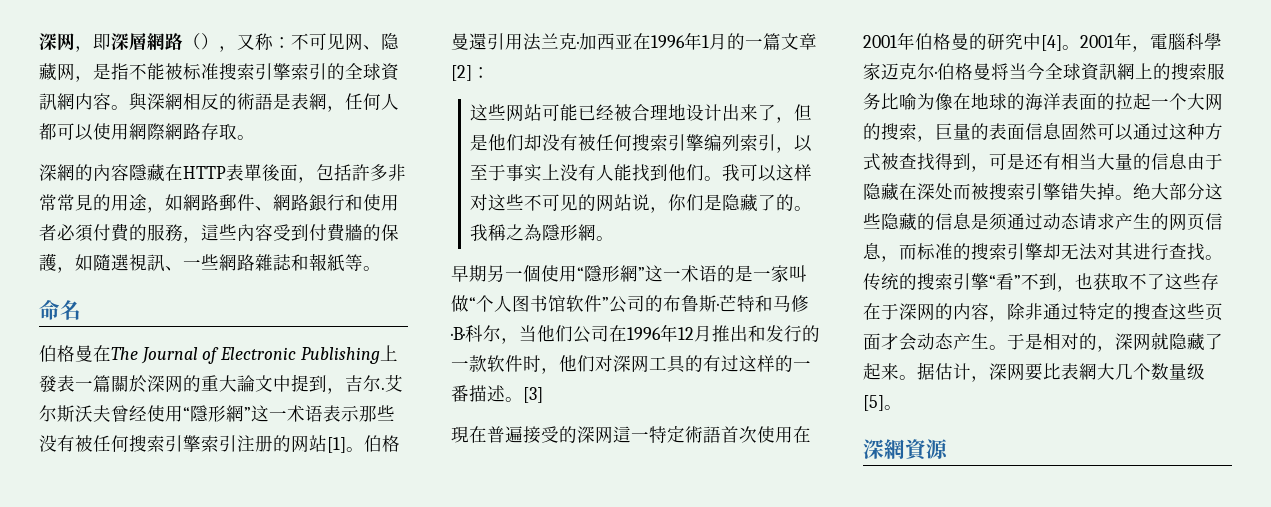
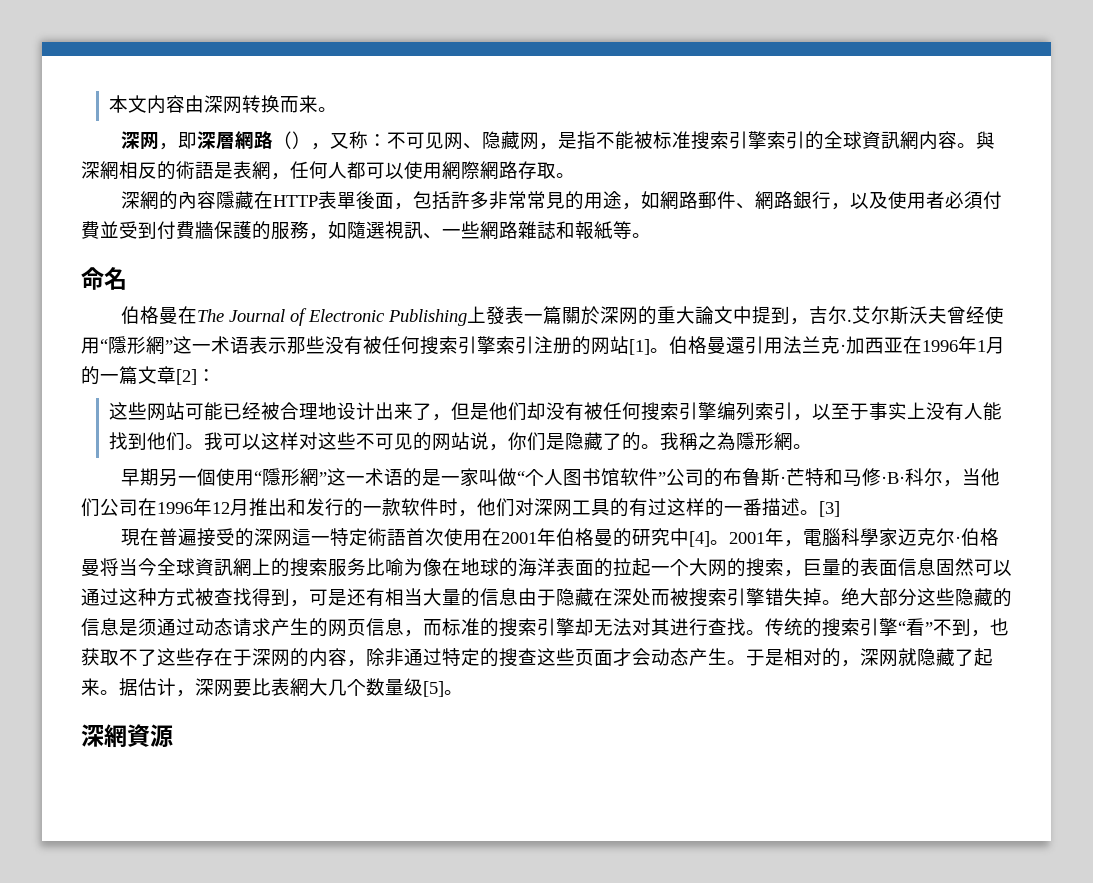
(39, 41) none -> [108,95,337,114] 本文内容由深网转换而来。 //
[345,194,363,211] 和 -> [831,191,889,210] ，以及
[129,223,399,243] [39,253,57,271] 的服務，這些內容受到付費牆的保護 -> [100,221,309,240] 並受到付費牆保護的服務

